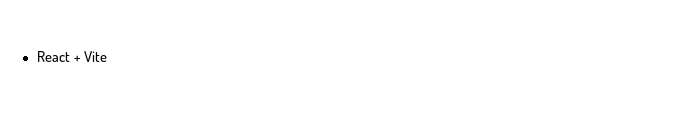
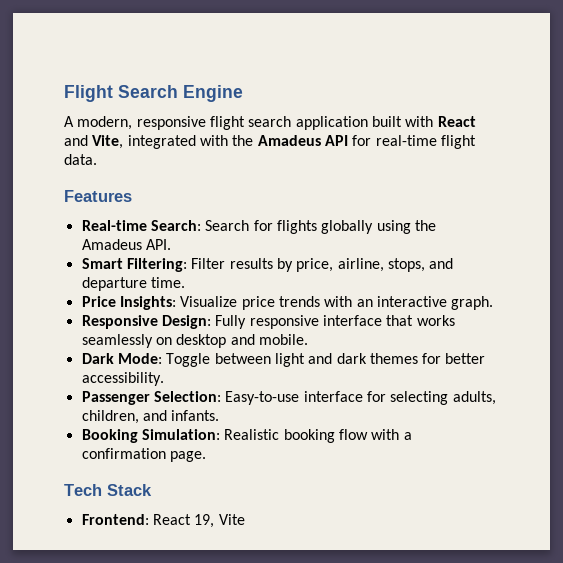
[36,51,81,62] React + -> [64,85,243,102] [64,116,476,130] [64,135,476,149] [64,154,97,165] [64,190,132,202] [81,220,436,234] [81,239,171,250] [81,258,454,272] [81,277,185,291] [81,296,494,310] [81,315,455,329] [81,334,308,348] [81,353,486,367] [81,372,164,386] [81,391,496,405] [81,410,220,424] [81,429,412,443] [81,448,206,462] [64,484,152,496] [81,514,215,528] Flight Search Engine // A modern, responsive flight search application built with React and Vite, integrated with the Amadeus API for real-time flight data. // Features // Real-time Search: Search for flights globally using the Amadeus API. // Smart Filtering: Filter results by price, airline, stops, and departure time. // Price Insights: Visualize price trends with an interactive graph. // Responsive Design: Fully responsive interface that works seamlessly on desktop and mobile. // Dark Mode: Toggle between light and dark themes for better accessibility. // Passenger Selection: Easy-to-use interface for selecting adults, children, and infants. // Booking Simulation: Realistic booking flow with a confirmation page. // Tech Stack // Frontend: React 19,

